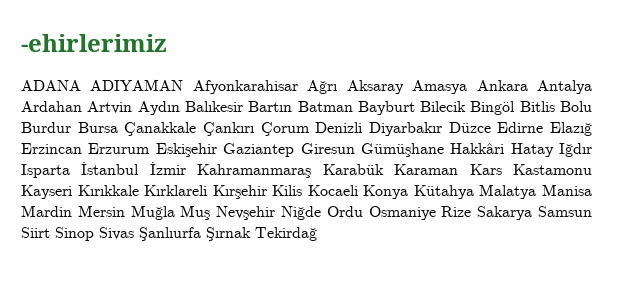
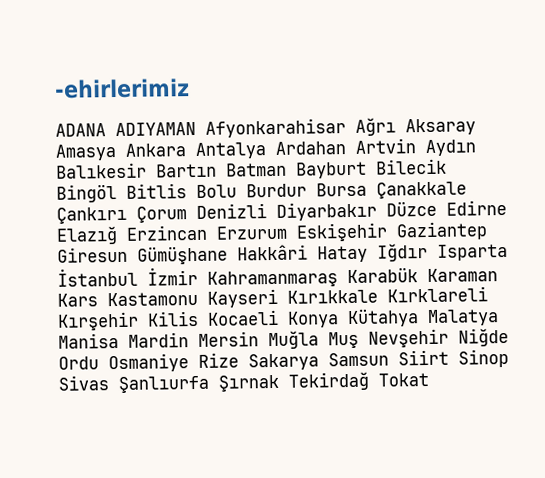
(317, 234) none -> [378,372,429,387] Tokat

